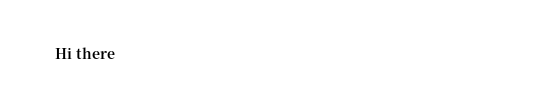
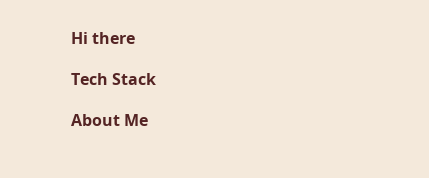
(115, 53) none -> [71,73,157,85] [71,114,149,126] // Tech Stack // About Me

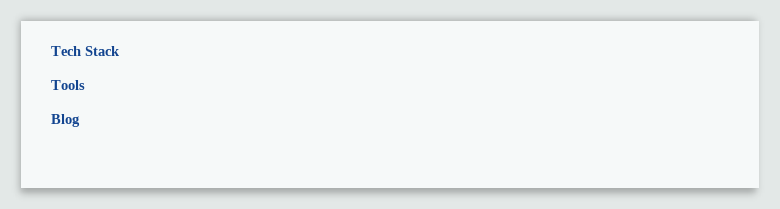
[71,32,136,44] Hi there // -> (51, 51) none
[71,114,149,126] About Me -> [51,80,85,90] [51,114,80,127] Tools // Blog

